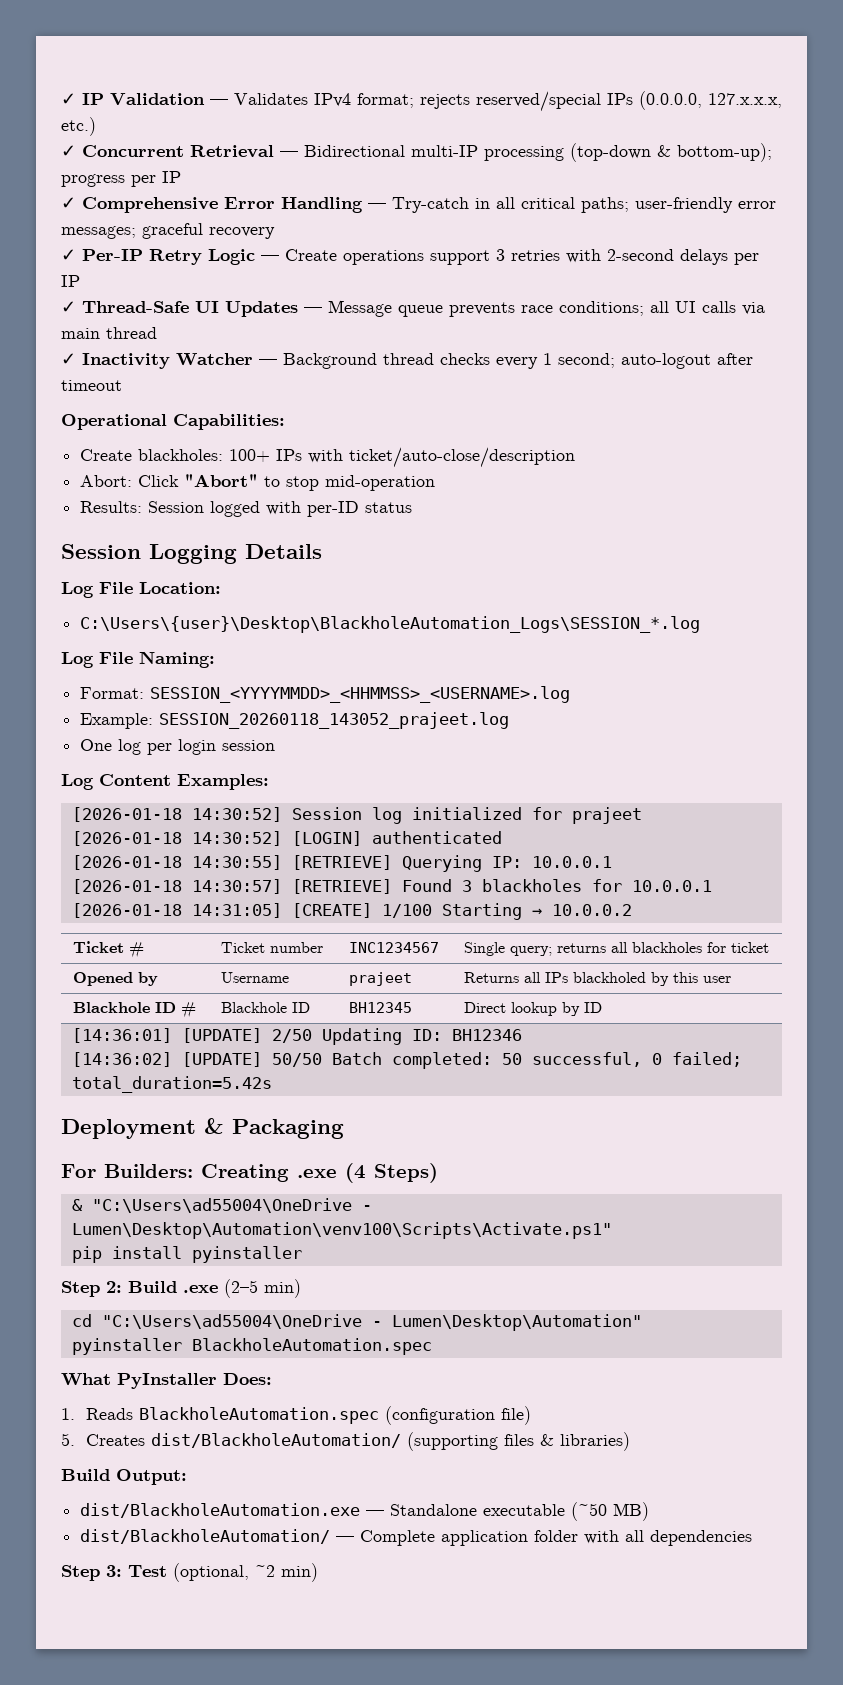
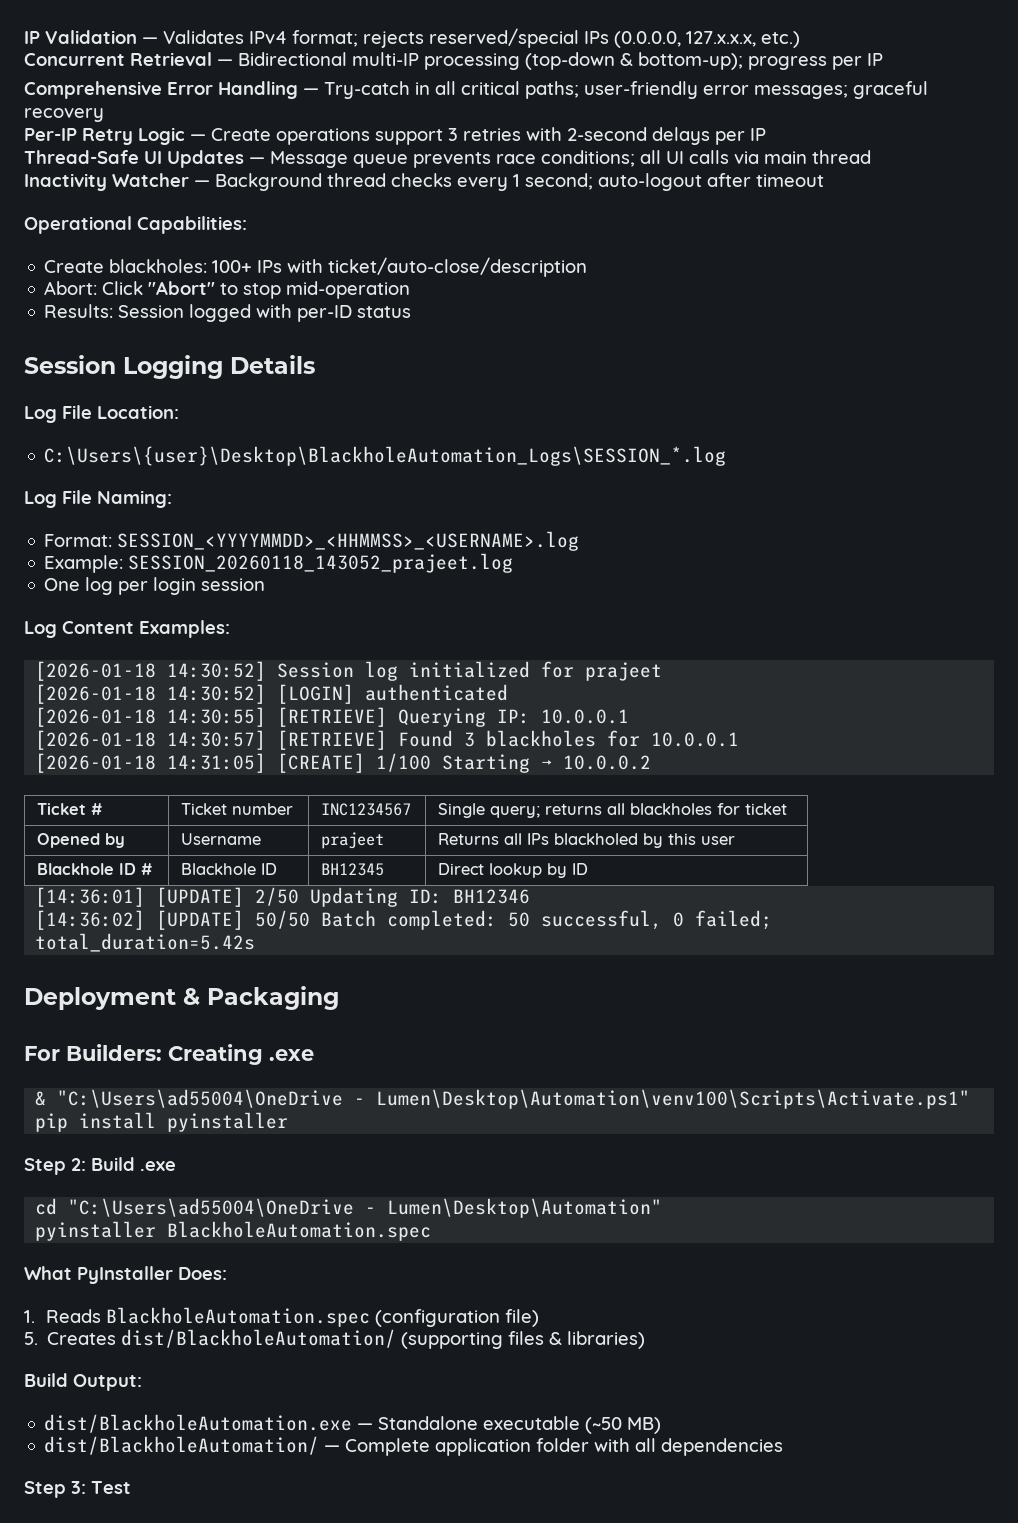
[61,93,76,105] ✓ -> (24, 37) none
[61,145,76,157] ✓ -> (800, 39) none
[61,197,76,209] ✓ -> (883, 59) none
[61,249,76,261] ✓ -> (104, 115) none
[61,301,76,313] ✓ -> (766, 134) none
[61,353,76,365] ✓ -> (871, 157) none
[345,1163,438,1183] (4 Steps) -> (314, 1055) none
[224,1279,301,1298] (2–5 min) -> (176, 1166) none
[173,1563,318,1582] (optional, ~2 min) -> (131, 1487) none

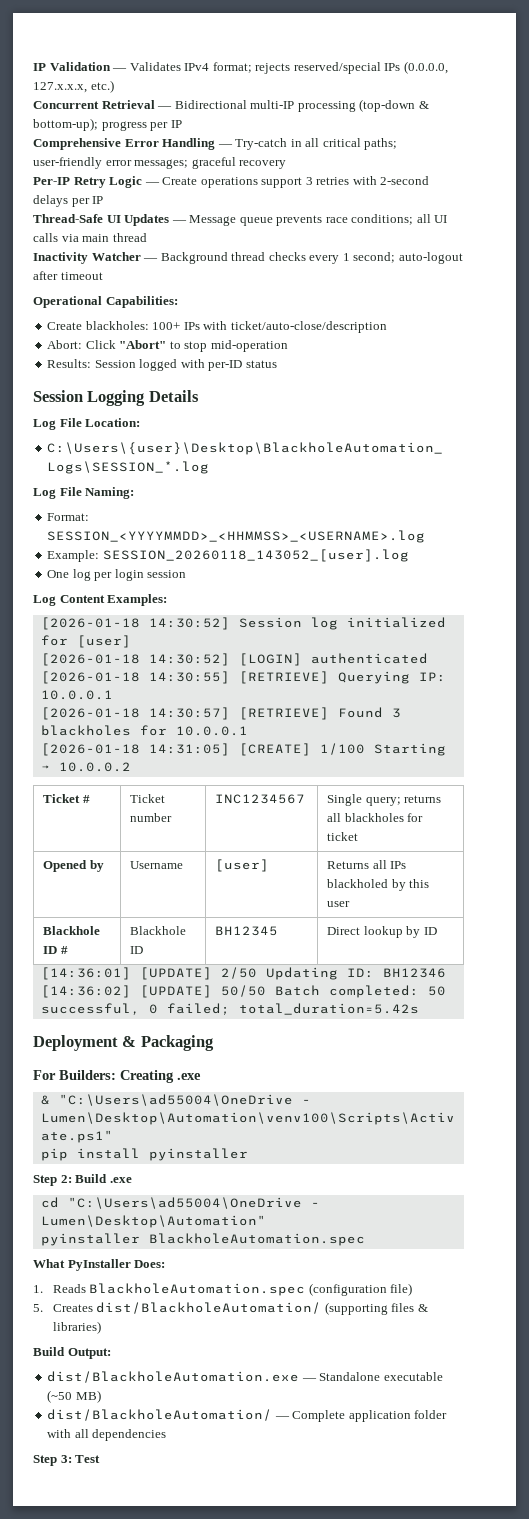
[128,553,514,573] SESSION_20260118_143052_prajeet.log -> [102,549,409,562] SESSION_20260118_143052_[user].log
[585,662,663,681] prajeet -> [76,635,131,648] [user]
[321,832,385,849] prajeet -> [215,859,270,872] [user]

